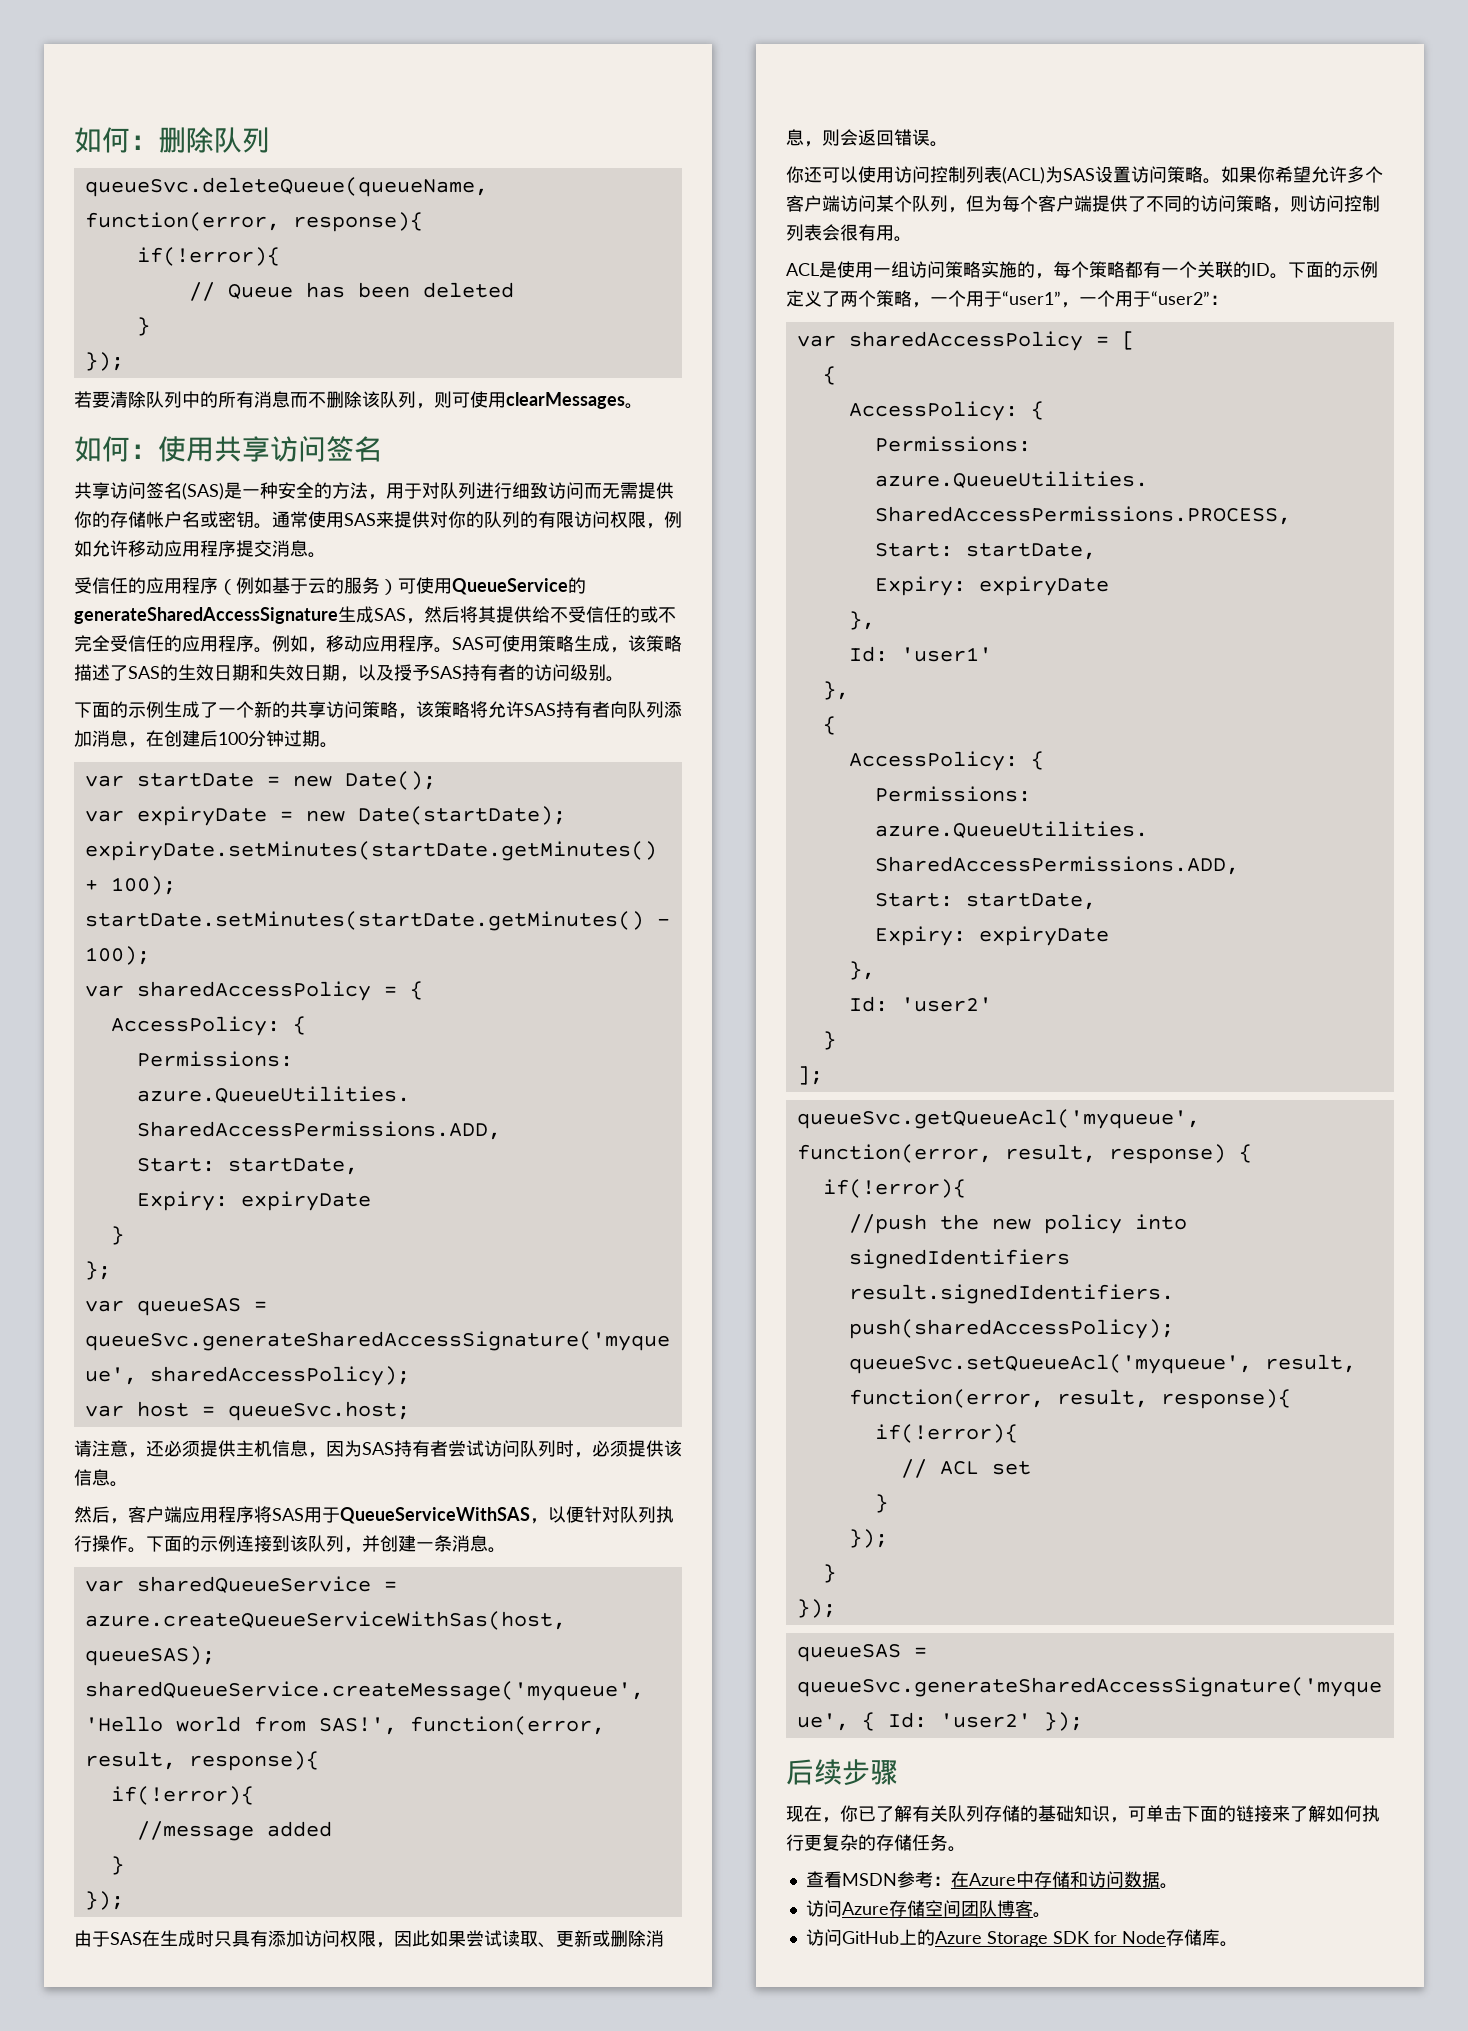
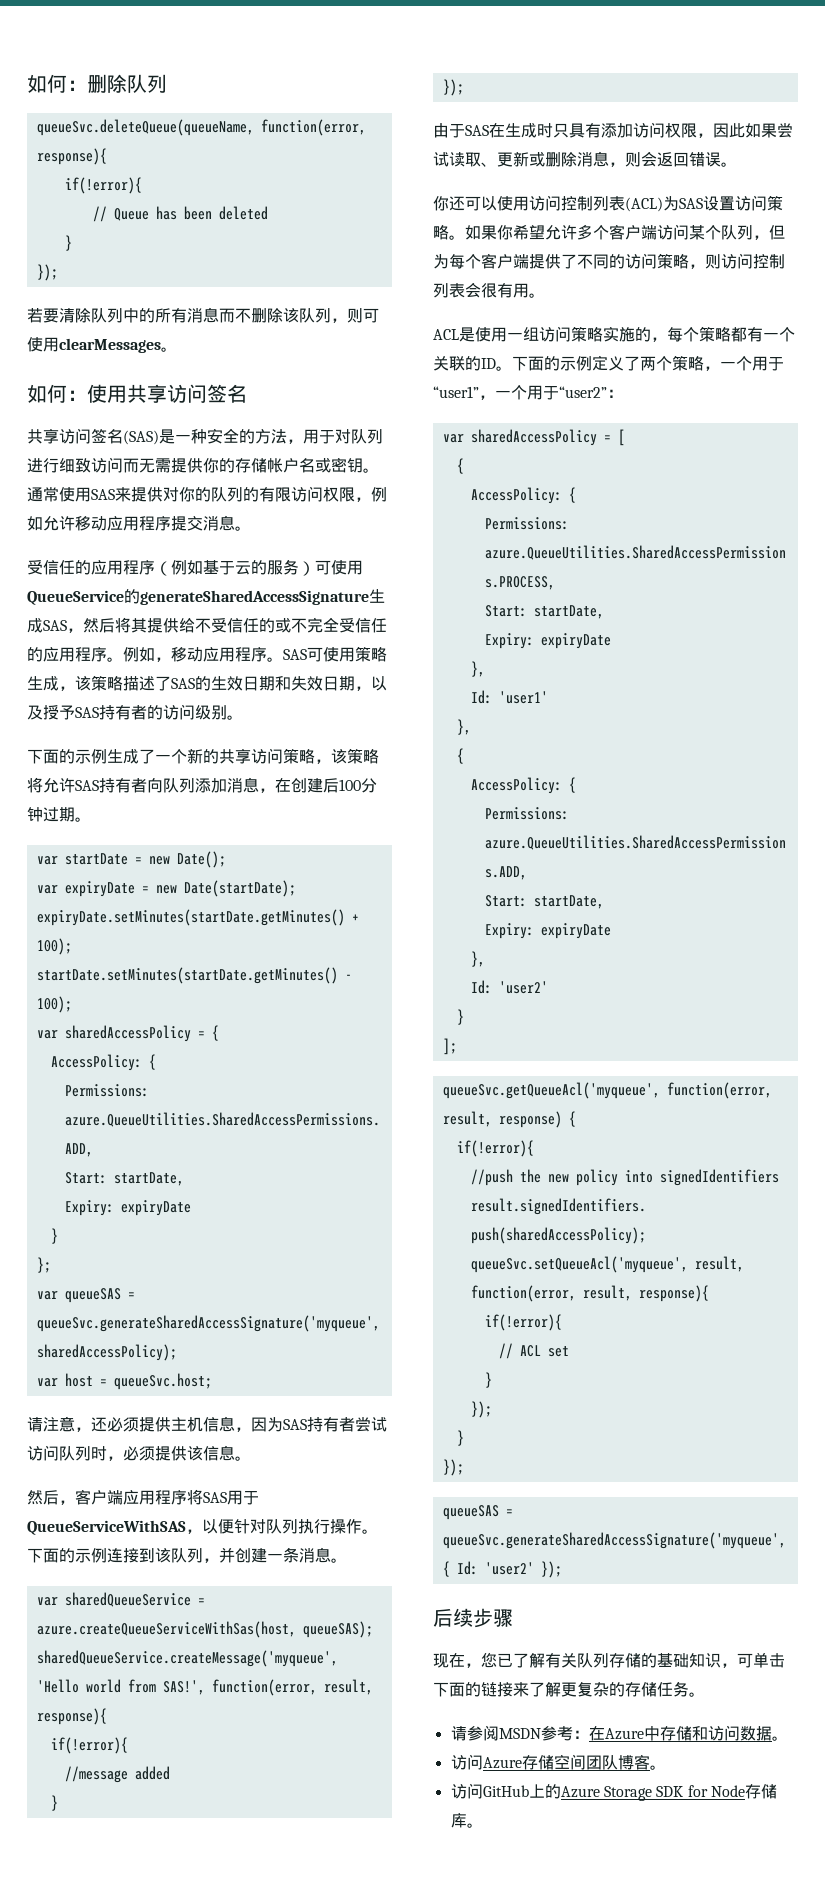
[840,1805,858,1822] 你 -> [481,1652,497,1668] 您
[1326,1805,1380,1822] [786,1834,804,1851] 如何执行 -> (561, 1689) none
[805,1871,842,1888] 查看 -> [450,1725,499,1741] 请参阅

